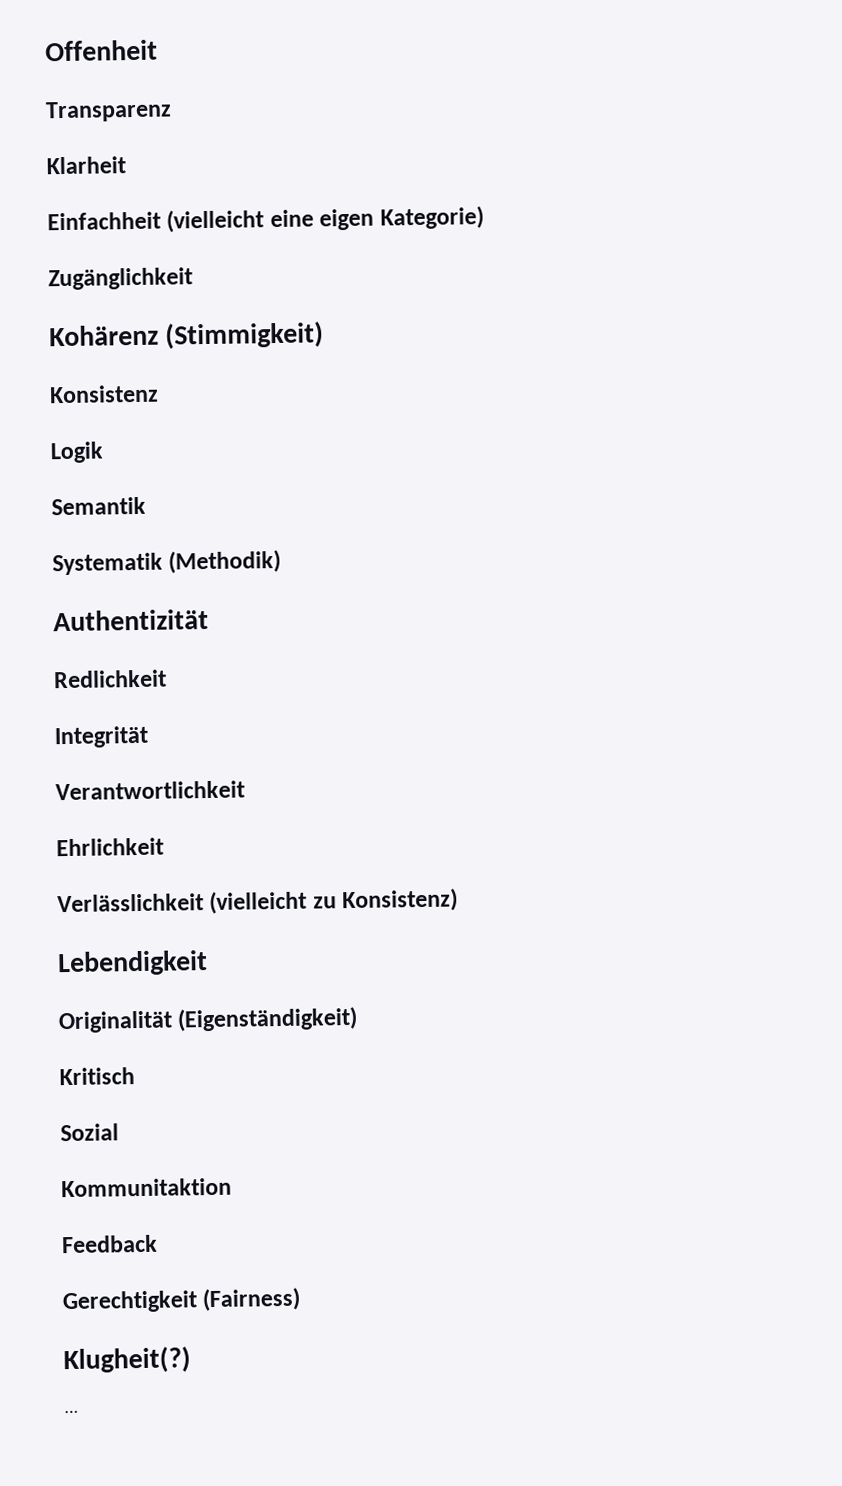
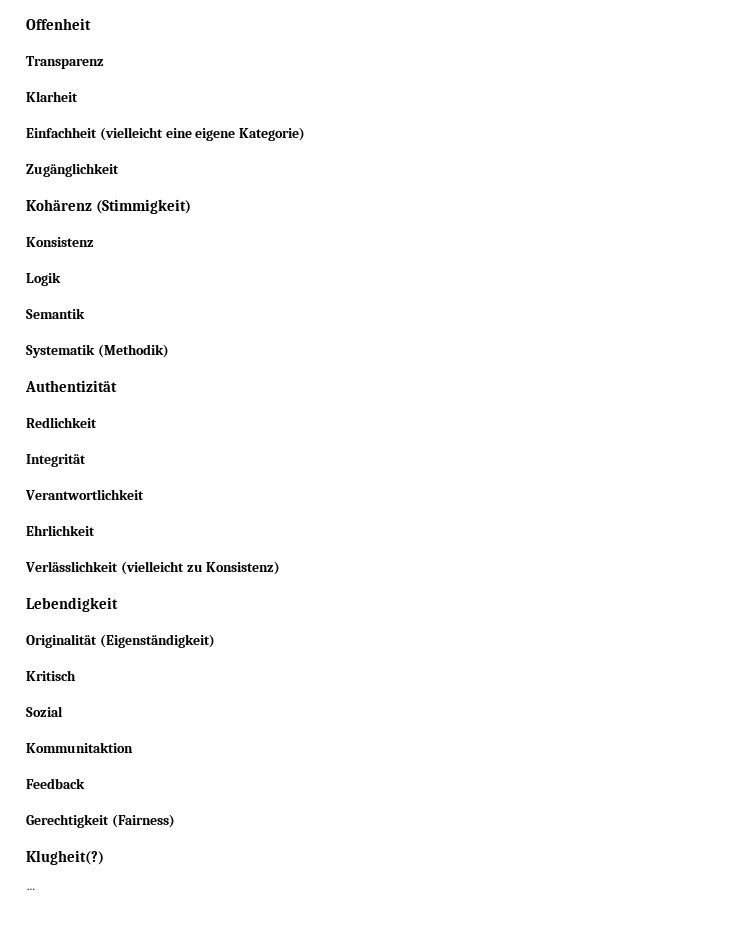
[319,208,375,231] eigen -> [195,128,236,141] eigene

